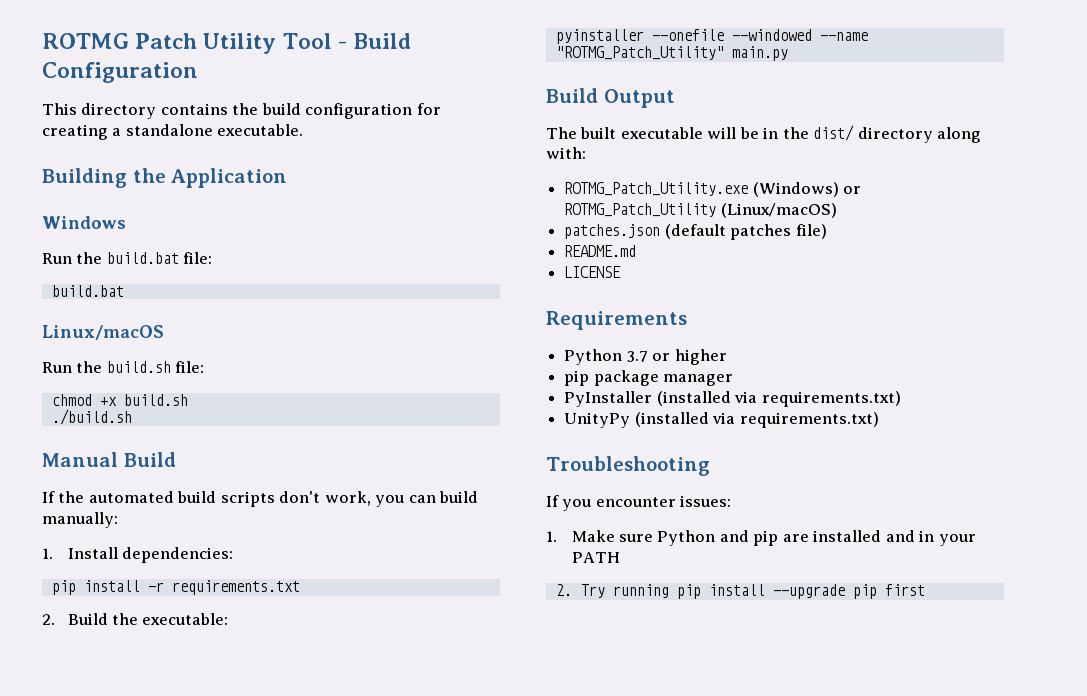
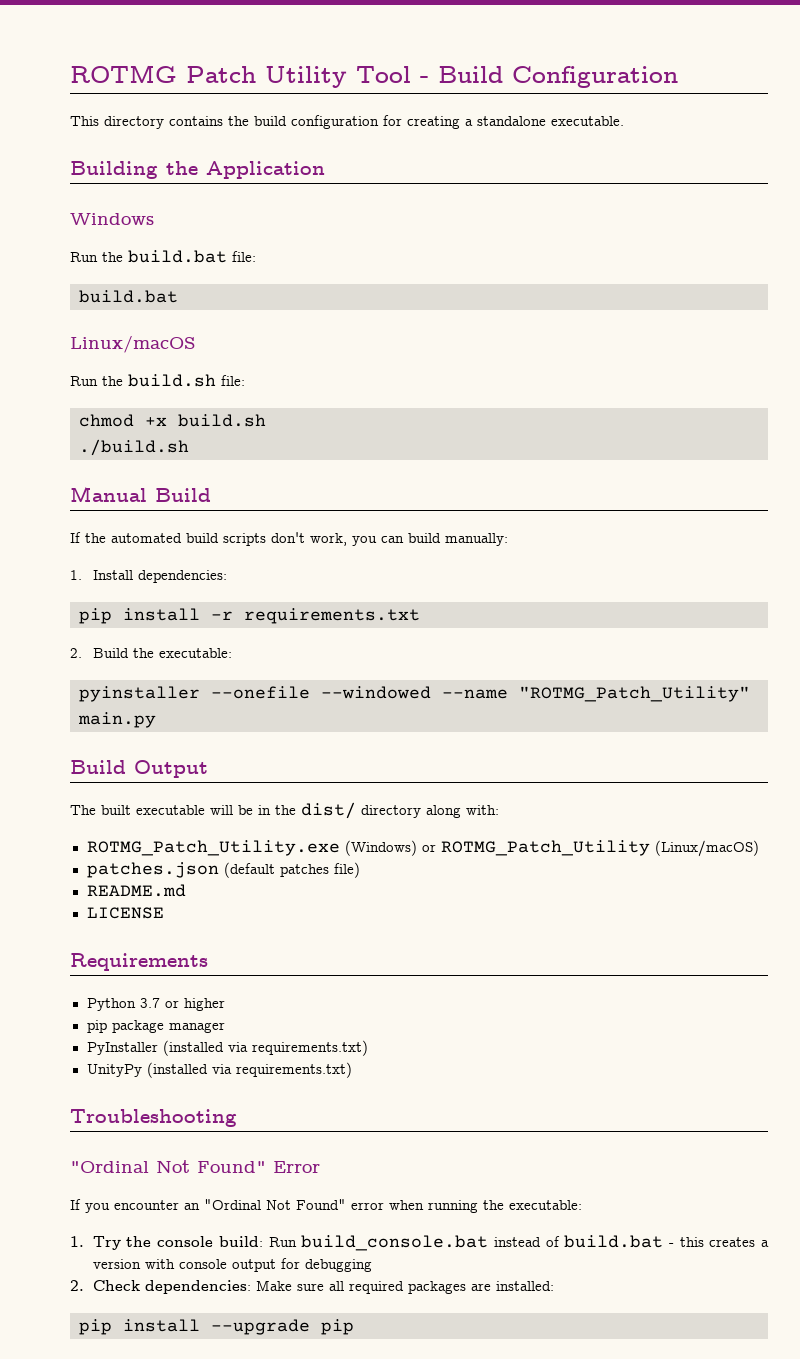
(710, 466) none -> [70,1160,320,1173] // "Ordinal Not Found" Error
[680,495,732,507] [546,530,976,546] [571,552,620,563] [555,584,670,598] issues: // 1. Make sure Python and pip are installed and in your PATH // 2. Try running -> [184,1199,582,1213] [70,1235,769,1251] [92,1258,372,1272] [70,1280,554,1294] an "Ordinal Not Found" error when running the executable: // 1. Try the console build: Run build_console.bat instead of build.bat - this creates a version with console output for debugging // 2. Check dependencies: Make sure all required packages are installed: //
[885,584,926,596] first -> (354, 1327) none

